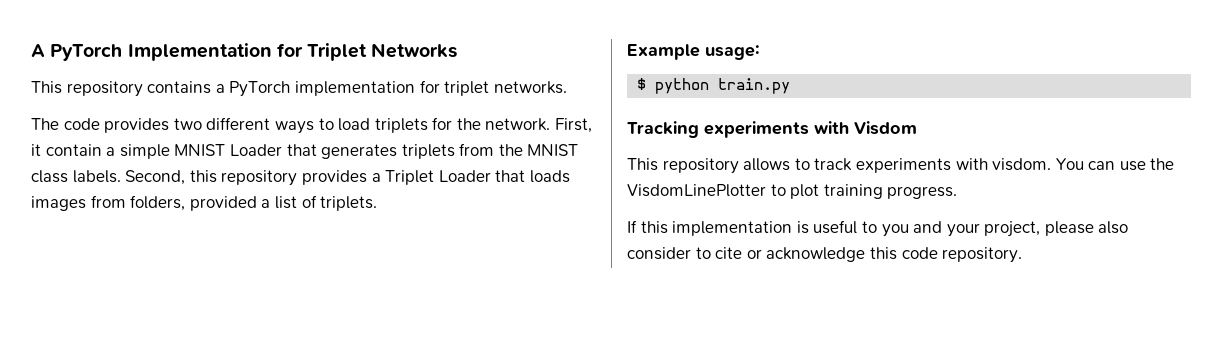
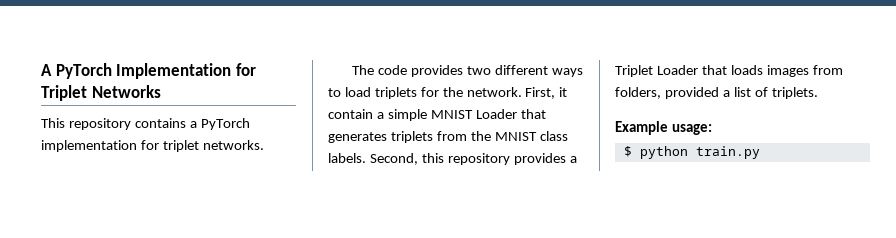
[627,121,917,138] [627,158,1175,174] [627,184,958,199] [627,220,1129,237] [627,247,1023,263] // Tracking experiments with Visdom // This repository allows to track experiments with visdom. You can use the VisdomLinePlotter to plot training progress. // If this implementation is useful to you and your project, please also consider to cite or acknowledge this code repository. -> (760, 152) none

